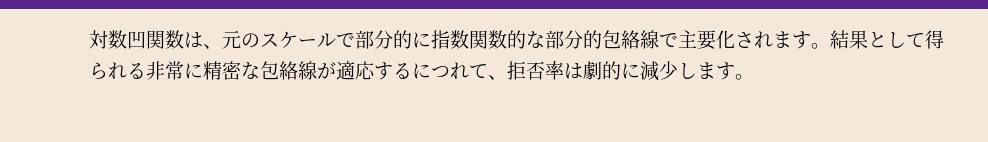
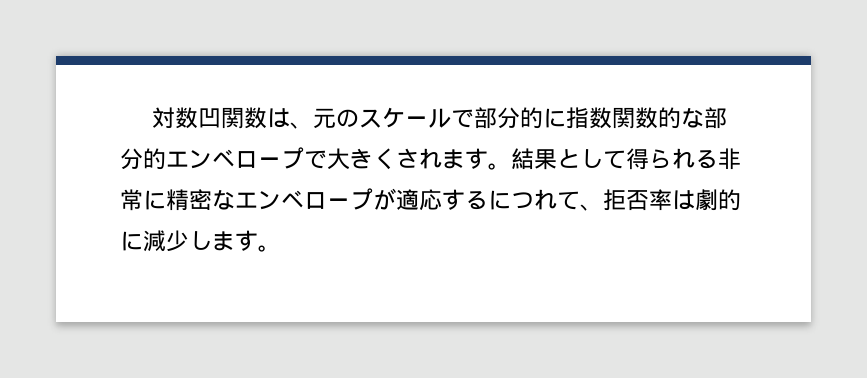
[602,30,735,50] 包絡線で主要化 -> [166,147,396,170] エンベロープで大きく
[260,61,317,80] 包絡線 -> [235,188,373,210] エンベロープ

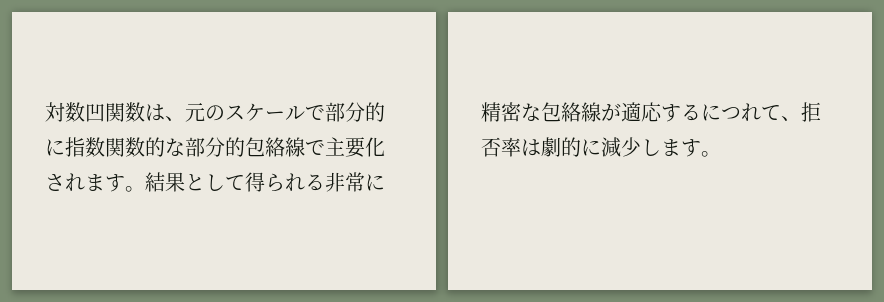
[166,147,396,170] エンベロープで大きく -> [245,137,385,158] 包絡線で主要化
[235,188,373,210] エンベロープ -> [541,102,601,122] 包絡線

